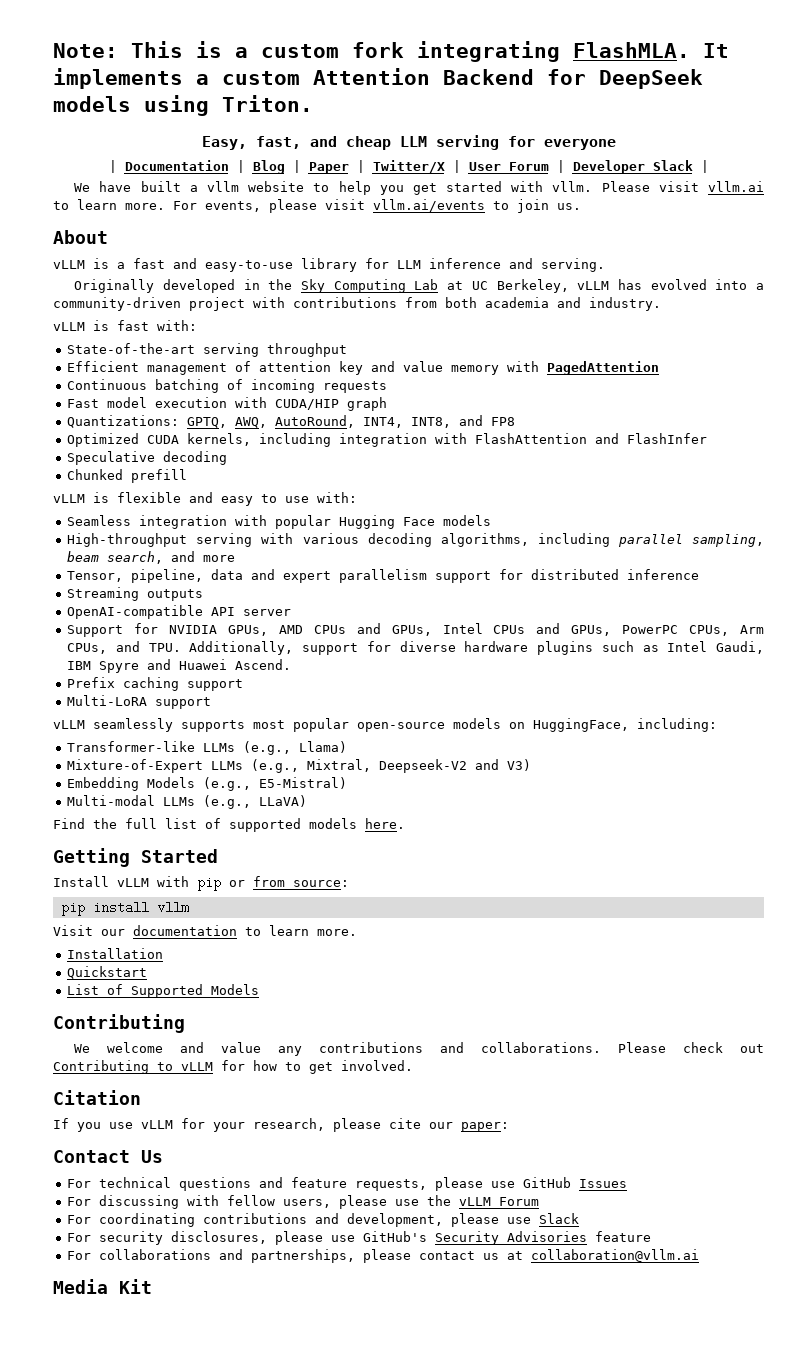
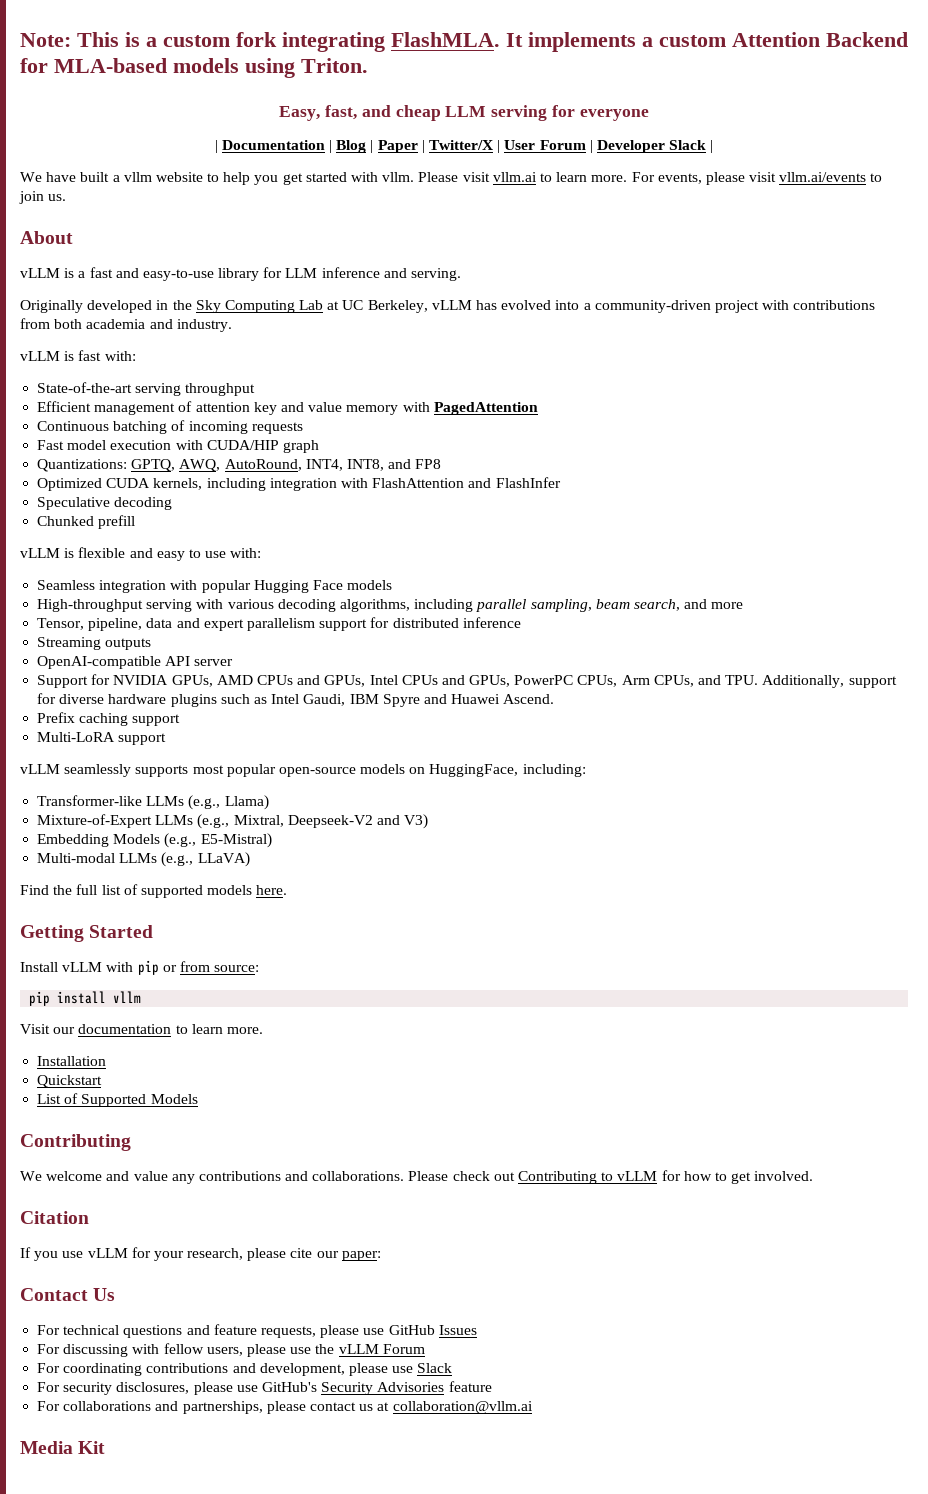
[599,69,703,89] DeepSeek -> [54,58,167,73] MLA-based

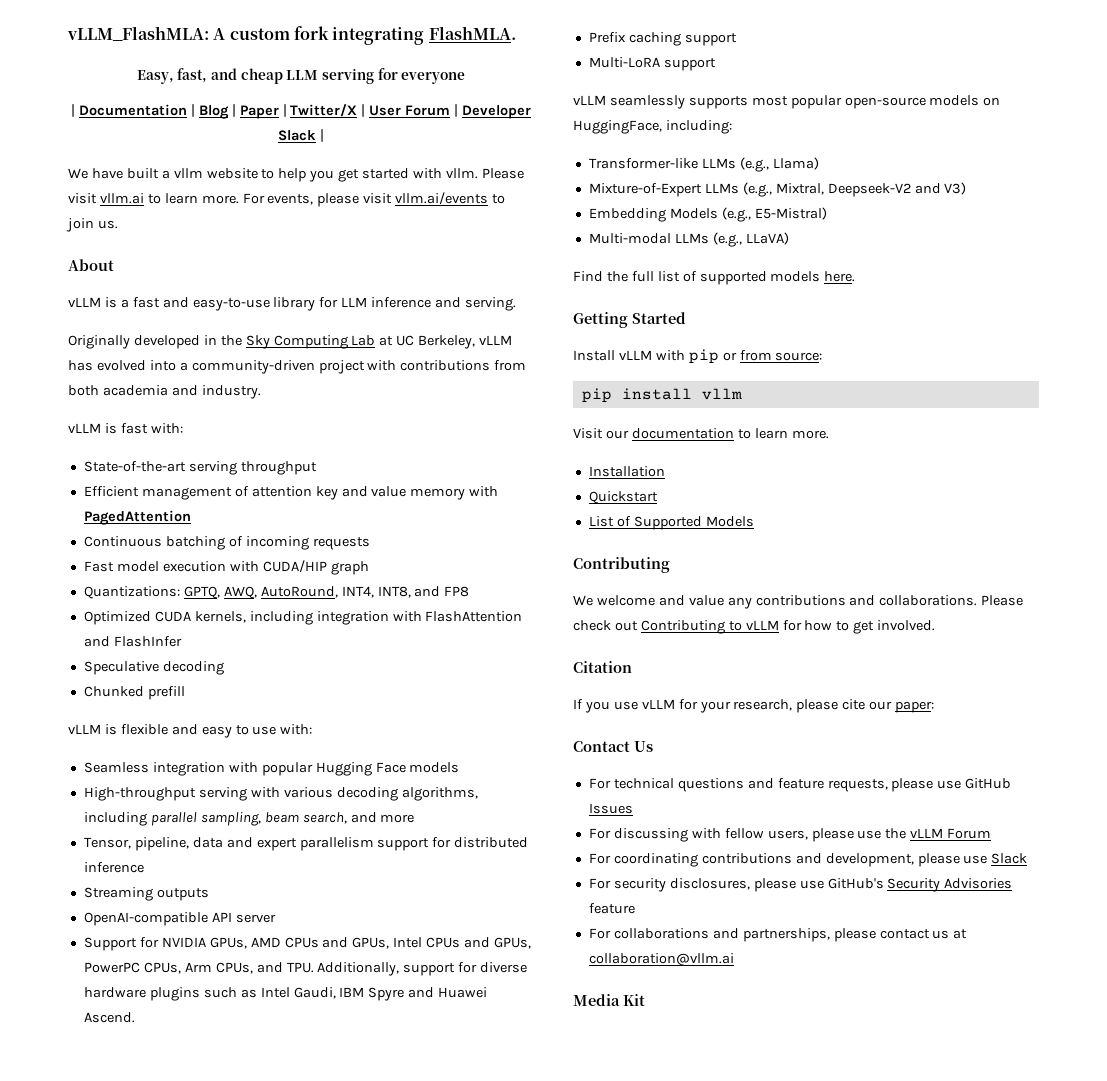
[20,32,157,47] Note: This is a -> [67,26,226,41] vLLM_FlashMLA: A
[506,32,908,52] [20,58,368,78] It implements a custom Attention Backend for MLA-based models using Triton. -> (516, 33) none

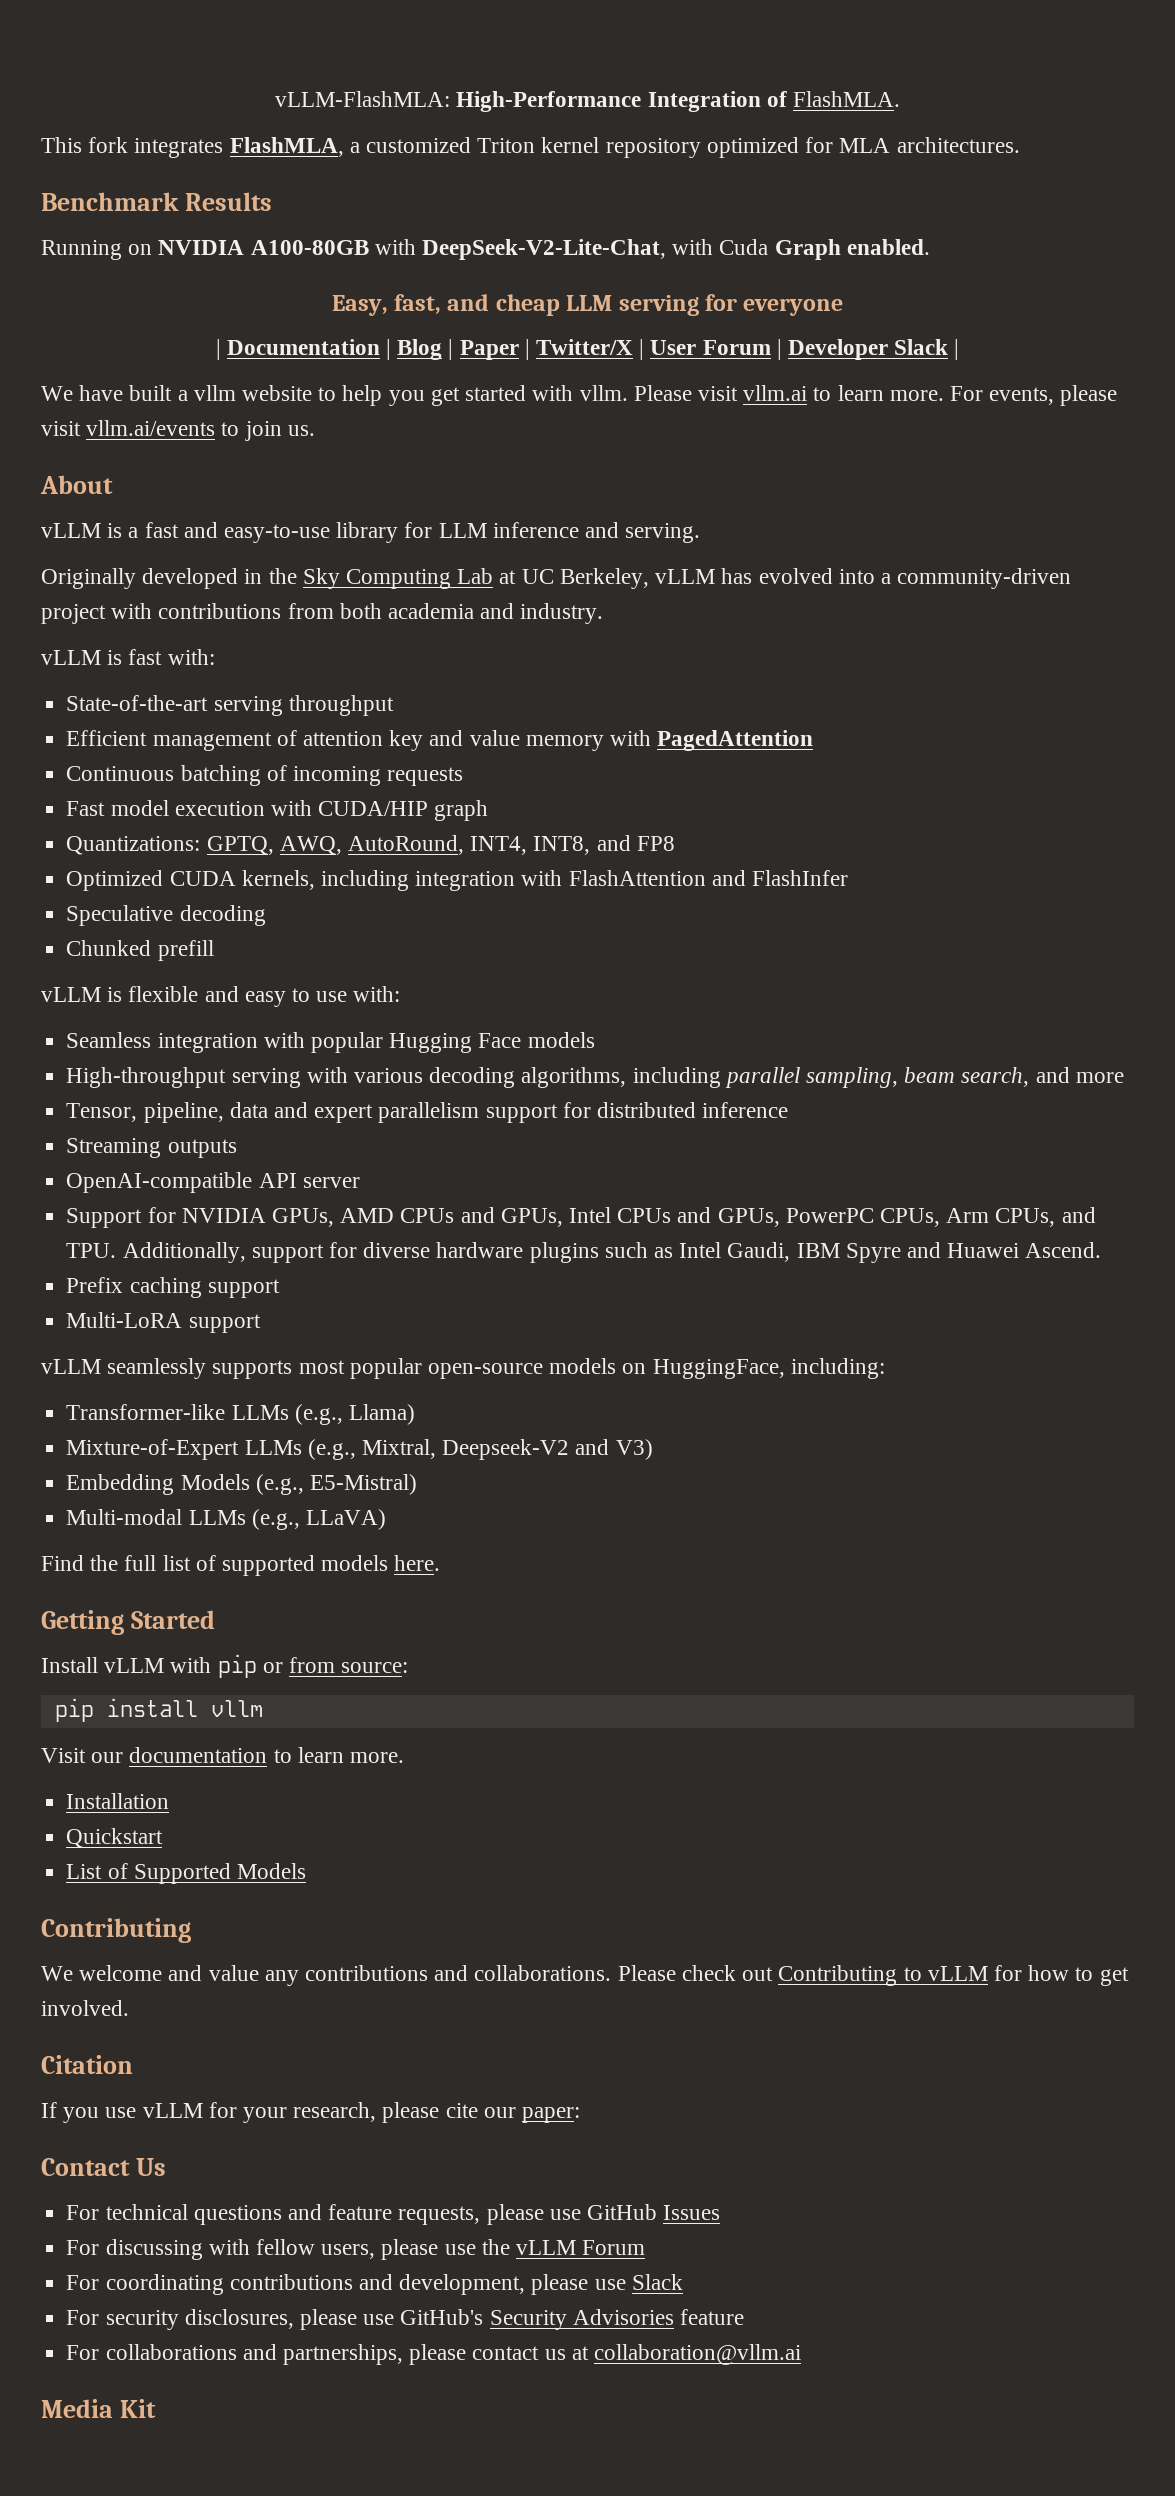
[67,26,516,45] vLLM_FlashMLA: A custom fork integrating FlashMLA. -> [275,91,900,112] [41,137,1020,158] [41,192,272,211] [41,239,930,260] vLLM-FlashMLA: High-Performance Integration of FlashMLA. // This fork integrates FlashMLA, a customized Triton kernel repository optimized for MLA architectures. // Benchmark Results // Running on NVIDIA A100-80GB with DeepSeek-V2-Lite-Chat, with Cuda Graph enabled.

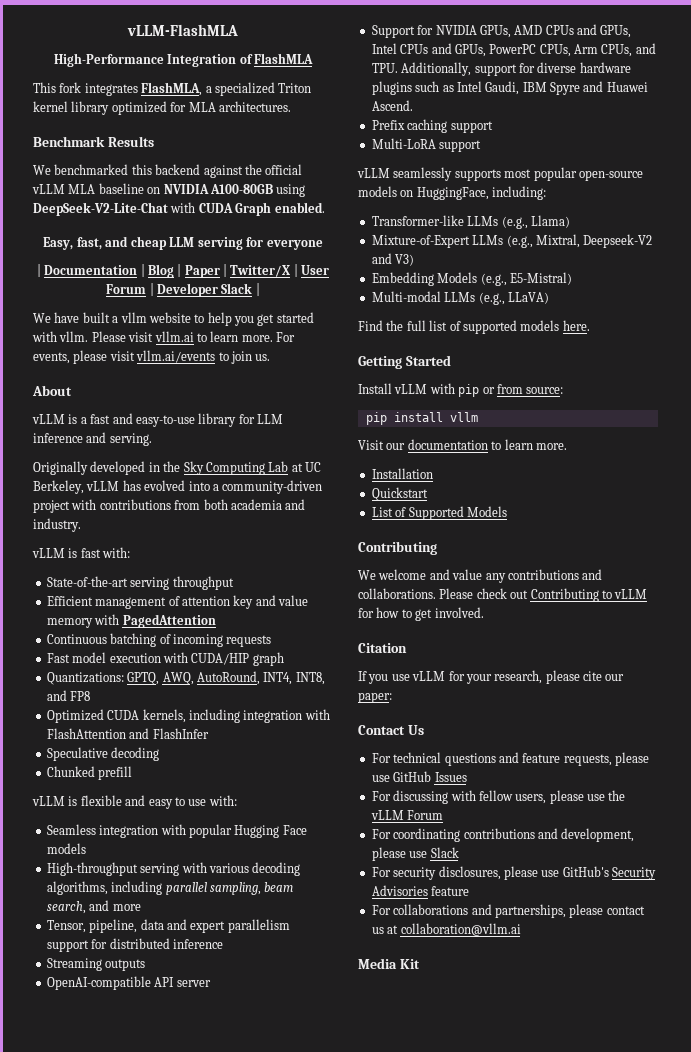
[275,91,451,107] vLLM-FlashMLA: -> [127,24,238,36] vLLM-FlashMLA //
[792,91,900,107] FlashMLA. -> [254,53,314,64] FlashMLA
[366,137,472,153] customized -> [214,82,275,96] specialized
[605,138,701,158] repository -> [71,101,110,115] library
[41,239,769,260] Running on NVIDIA A100-80GB with DeepSeek-V2-Lite-Chat, with Cuda -> [33,164,303,178] [32,183,306,197] [33,202,233,216] We benchmarked this backend against the official vLLM MLA baseline on NVIDIA A100-80GB using DeepSeek-V2-Lite-Chat with CUDA

